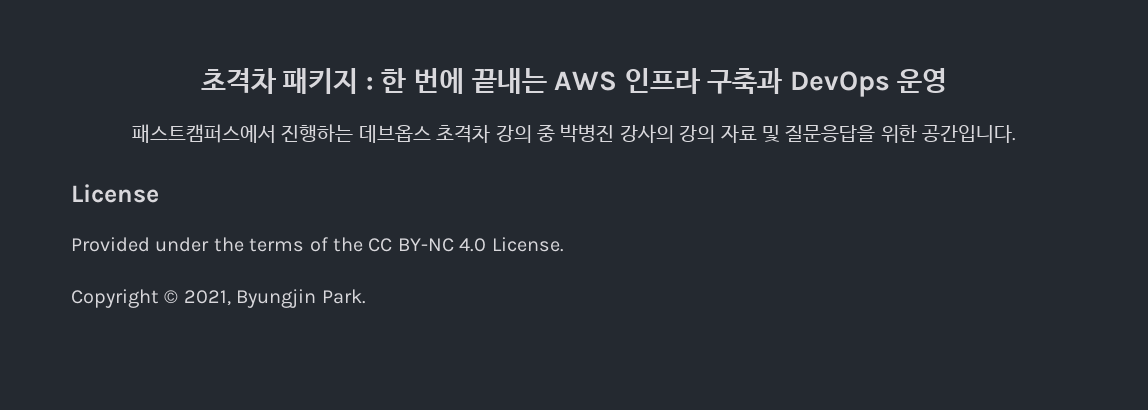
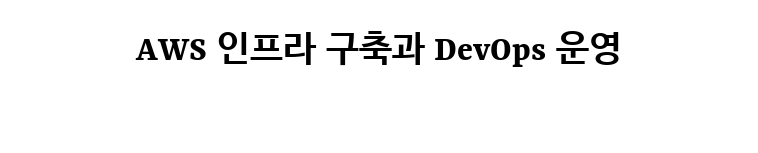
[200,68,547,94] 초격차 패키지 : 한 번에 끝내는 -> (134, 49) none
[131,124,1017,143] [71,184,159,203] [71,237,564,252] [71,289,366,308] // 패스트캠퍼스에서 진행하는 데브옵스 초격차 강의 중 박병진 강사의 강의 자료 및 질문응답을 위한 공간입니다. // License // Provided under the terms of the CC BY-NC 4.0 License. // Copyright © 2021, Byungjin Park. -> (623, 48) none

